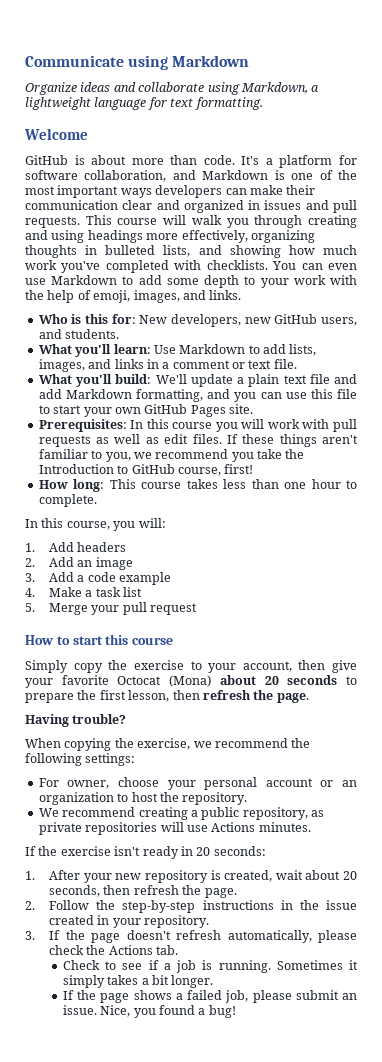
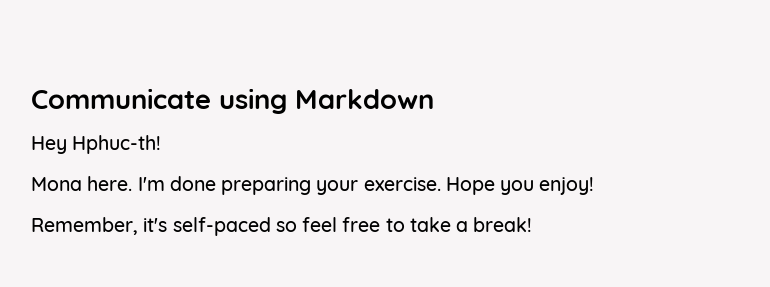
[25,82,320,95] [25,97,263,110] [24,128,88,140] [25,155,357,168] [25,170,357,182] [25,185,316,198] [25,200,357,213] [25,215,358,228] [25,230,315,243] [25,245,357,258] [25,260,357,273] [25,275,358,288] [25,290,242,303] [38,314,357,327] [38,329,120,339] [38,344,317,357] [38,359,297,372] [38,374,357,387] [38,389,357,402] [38,404,253,417] [38,419,357,432] [38,434,358,447] [38,449,305,462] [38,464,254,476] [38,479,358,492] [38,494,97,507] [25,518,166,531] [25,542,127,552] [25,557,133,570] [25,572,172,585] [25,587,143,597] [25,602,198,615] [25,634,174,645] [25,660,357,673] [25,675,358,688] [25,690,309,703] [25,714,127,727] [25,738,311,751] [25,753,136,766] [38,777,357,790] [38,792,248,805] [38,807,324,820] [38,822,311,835] [25,846,266,859] [25,870,357,883] [49,885,237,898] [25,900,357,913] [49,915,210,928] [25,930,357,943] [49,945,179,955] [62,960,359,973] [62,975,214,988] [62,990,358,1003] [62,1005,236,1018] Organize ideas and collaborate using Markdown, a lightweight language for text formatting. // Welcome // GitHub is about more than code. It's a platform for software collaboration, and Markdown is one of the most important ways developers can make their communication clear and organized in issues and pull requests. This course will walk you through creating and using headings more effectively, organizing thoughts in bulleted lists, and showing how much work you've completed with checklists. You can even use Markdown to add some depth to your work with the help of emoji, images, and links. // Who is this for: New developers, new GitHub users, and students. // What you'll learn: Use Markdown to add lists, images, and links in a comment or text file. // What you'll build: We'll update a plain text file and add Markdown formatting, and you can use this file to start your own GitHub Pages site. // Prerequisites: In this course you will work with pull requests as well as edit files. If these things aren't familiar to you, we recommend you take the Introduction to GitHub course, first! // How long: This course takes less than one hour to complete. // In this course, you will: // 1. Add headers // 2. Add an image // 3. Add a code example // 4. Make a task list // 5. Merge your pull request // How to start this course // Simply copy the exercise to your account, then give your favorite Octocat (Mona) about 20 seconds to prepare the first lesson, then refresh the page. // Having trouble? // When copying the exercise, we recommend the following settings: // For owner, choose your personal account or an organization to host the repository. // We recommend creating a public repository, as private repositories will use Actions minutes. // If the exercise isn't ready in 20 seconds: // 1. After your new repository is created, wait about 20 seconds, then refresh the page. // 2. Follow the step-by-step instructions in the issue created in your repository. // 3. If the page doesn't refresh automatically, please check the Actions tab. // Check to see if a job is running. Sometimes it simply takes a bit longer. // If the page shows a failed job, please submit an issue. Nice, you found a bug! -> [31,135,162,154] [31,176,595,195] [31,217,533,236] Hey Hphuc-th! // Mona here. I'm done preparing your exercise. Hope you enjoy! // Remember, it's self-paced so feel free to take a break!

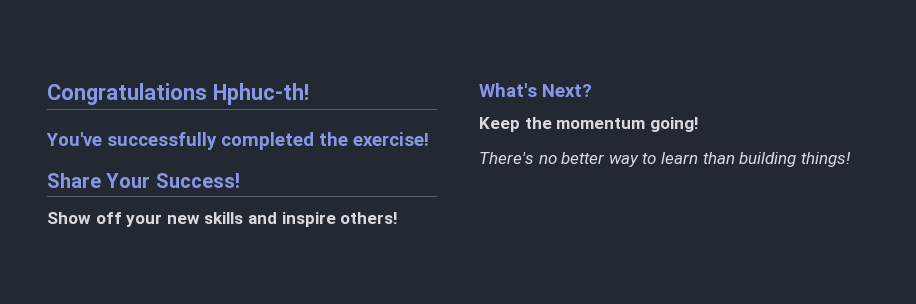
[31,88,434,114] [31,135,162,154] [31,176,595,195] [31,217,533,236] Communicate using Markdown // Hey Hphuc-th! // Mona here. I'm done preparing your exercise. Hope you enjoy! // Remember, it's self-paced so feel free to take a break! -> [47,83,309,105] [46,132,429,150] [47,173,240,188] [47,212,399,227] [479,83,592,97] [479,117,699,132] [479,152,851,167] Congratulations Hphuc-th! // You've successfully completed the exercise! // Share Your Success! // Show off your new skills and inspire others! // What's Next? // Keep the momentum going! // There's no better way to learn than building things!

